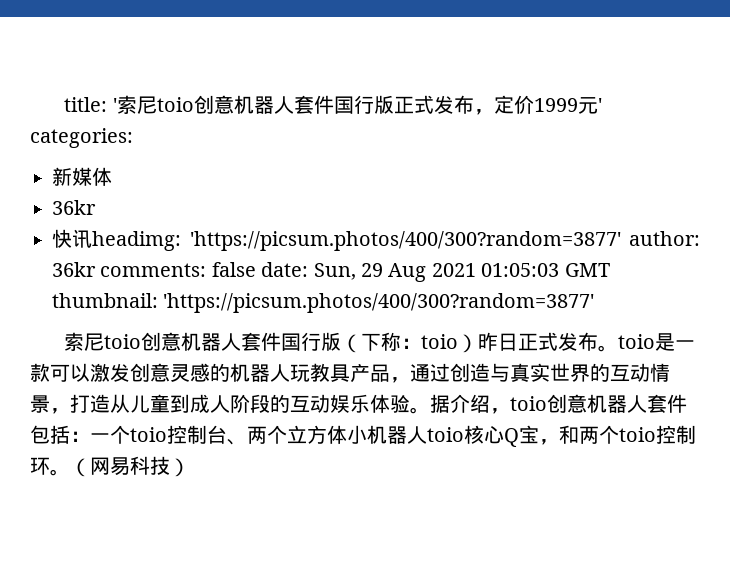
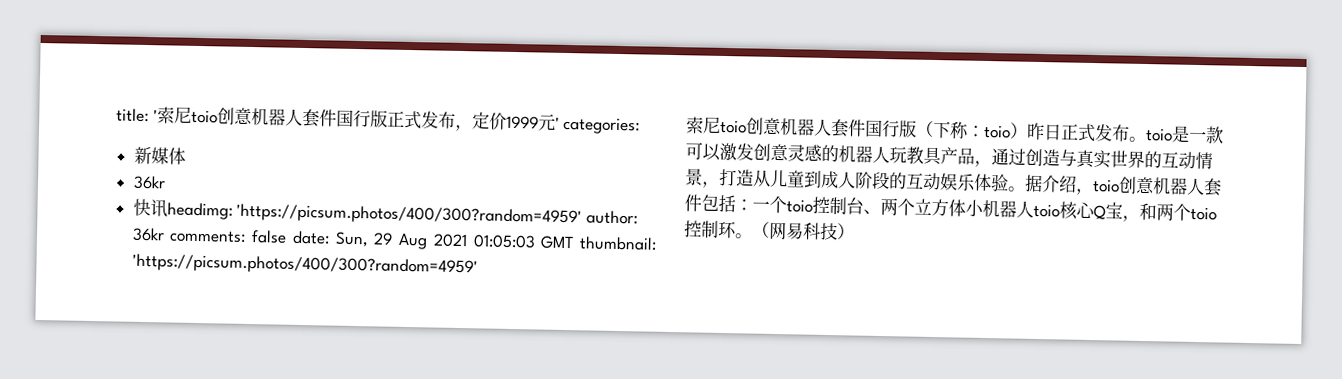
[189,231,621,251] 'https://picsum.photos/400/300?random=3877' -> [236,203,583,227] 'https://picsum.photos/400/300?random=4959'
[163,293,595,313] 'https://picsum.photos/400/300?random=3877' -> [131,253,478,277] 'https://picsum.photos/400/300?random=4959'

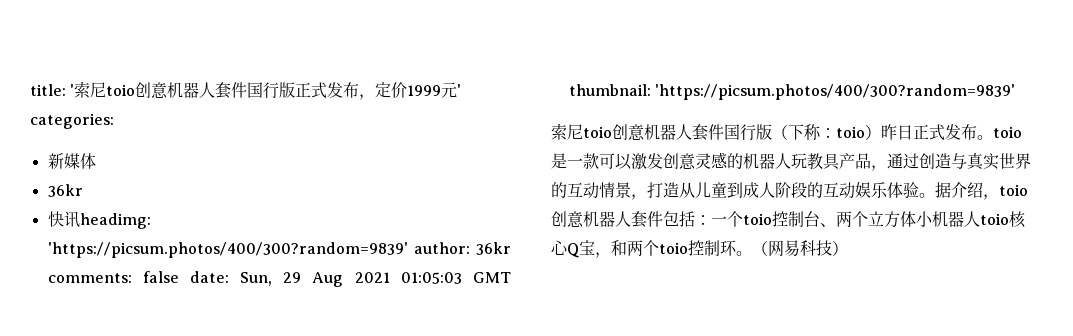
[236,203,583,227] 'https://picsum.photos/400/300?random=4959' -> [47,242,408,258] 'https://picsum.photos/400/300?random=9839'
[131,253,478,277] 'https://picsum.photos/400/300?random=4959' -> [654,84,1015,100] 'https://picsum.photos/400/300?random=9839'

